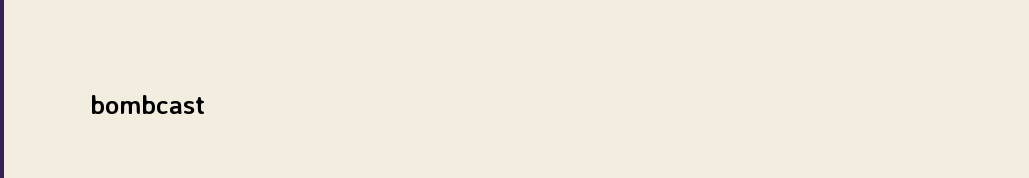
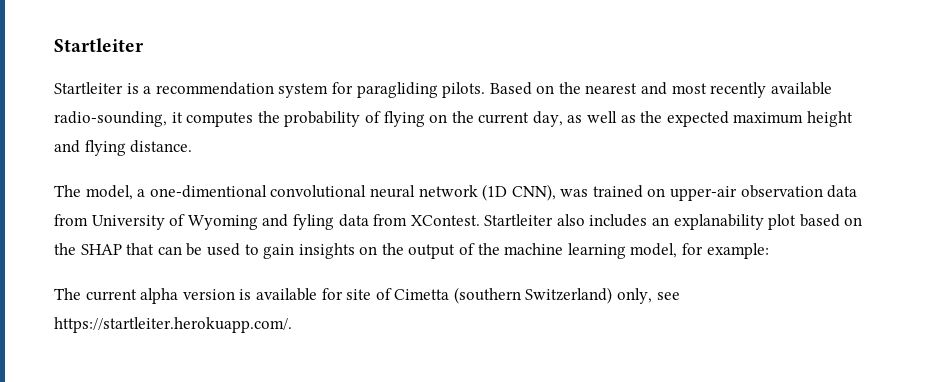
[90,95,205,114] bombcast -> [54,38,144,52] [54,82,832,98] [54,111,854,127] [54,140,193,156] [54,184,858,201] [54,214,863,230] [54,243,769,259] [54,287,680,304] [54,317,292,333] Startleiter // Startleiter is a recommendation system for paragliding pilots. Based on the nearest and most recently available radio-sounding, it computes the probability of flying on the current day, as well as the expected maximum height and flying distance. // The model, a one-dimentional convolutional neural network (1D CNN), was trained on upper-air observation data from University of Wyoming and fyling data from XContest. Startleiter also includes an explanability plot based on the SHAP that can be used to gain insights on the output of the machine learning model, for example: // The current alpha version is available for site of Cimetta (southern Switzerland) only, see https://startleiter.herokuapp.com/.

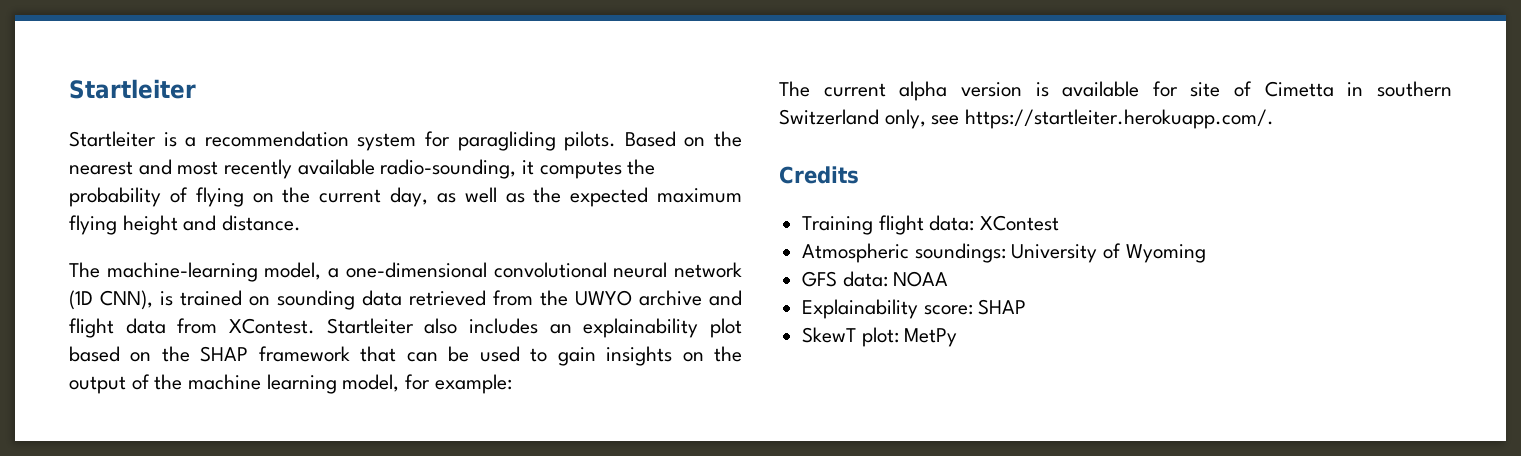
(804, 118) none -> [69,215,117,235] flying
[84,140,126,156] flying -> (217, 223) none
(81, 191) none -> [106,262,258,282] machine-learning
[149,185,267,198] one-dimentional -> [345,262,487,278] one-dimensional
[560,189,589,197] was -> [160,291,173,306] is
[670,185,858,201] [54,214,334,230] upper-air observation data from University of Wyoming and fyling -> [277,290,742,310] [69,318,114,338] sounding data retrieved from the UWYO archive and flight
[673,214,764,230] explanability -> [583,318,699,338] explainability
(122, 249) none -> [258,346,350,362] framework
[453,287,613,304] (southern Switzerland) -> [1347,81,1452,97] [779,109,879,125] in southern Switzerland
(292, 325) none -> [779,166,859,184] [802,215,1060,235] [802,243,1206,263] [802,271,949,287] [802,299,1027,319] [802,327,958,347] // Credits // Training flight data: XContest // Atmospheric soundings: University of Wyoming // GFS data: NOAA // Explainability score: SHAP // SkewT plot: MetPy

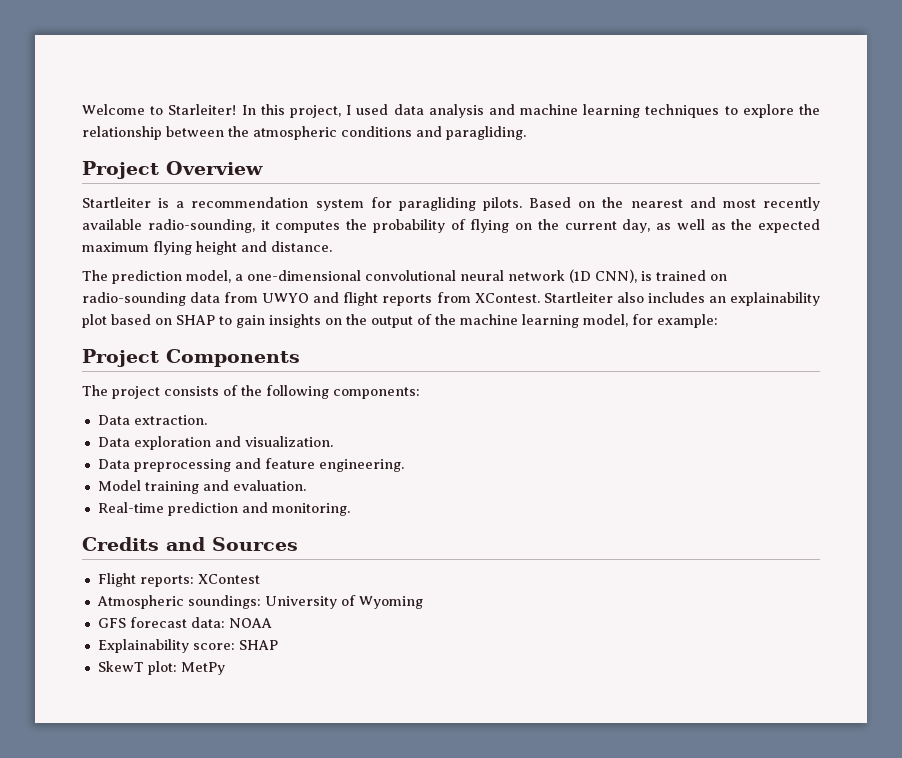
[69,79,196,99] Startleiter -> [82,104,820,118] [82,126,526,140] [82,161,263,179] Welcome to Starleiter! In this project, I used data analysis and machine learning techniques to explore the relationship between the atmospheric conditions and paragliding. // Project Overview
[106,262,258,282] machine-learning -> [112,270,182,284] prediction
[277,290,702,310] sounding data retrieved from the UWYO archive -> [82,292,310,306] radio-sounding data from UWYO
[125,318,166,334] data -> [382,294,433,306] reports
[161,346,520,362] the SHAP framework that can be used -> [176,315,215,325] SHAP
[779,81,1452,101] [779,109,1275,129] [779,166,859,184] [802,215,975,235] // The current alpha version is available for site of Cimetta in southern Switzerland only, see https://startleiter.herokuapp.com/. // Credits // Training flight data: -> [82,349,300,367] [82,385,420,399] [97,415,207,425] [97,436,333,450] [97,458,404,472] [97,480,306,494] [97,502,350,516] [82,537,298,551] [97,573,194,587] // Project Components // The project consists of the following components: // Data extraction. // Data exploration and visualization. // Data preprocessing and feature engineering. // Model training and evaluation. // Real-time prediction and monitoring. // Credits and Sources // Flight reports:
(838, 279) none -> [129,617,187,628] forecast

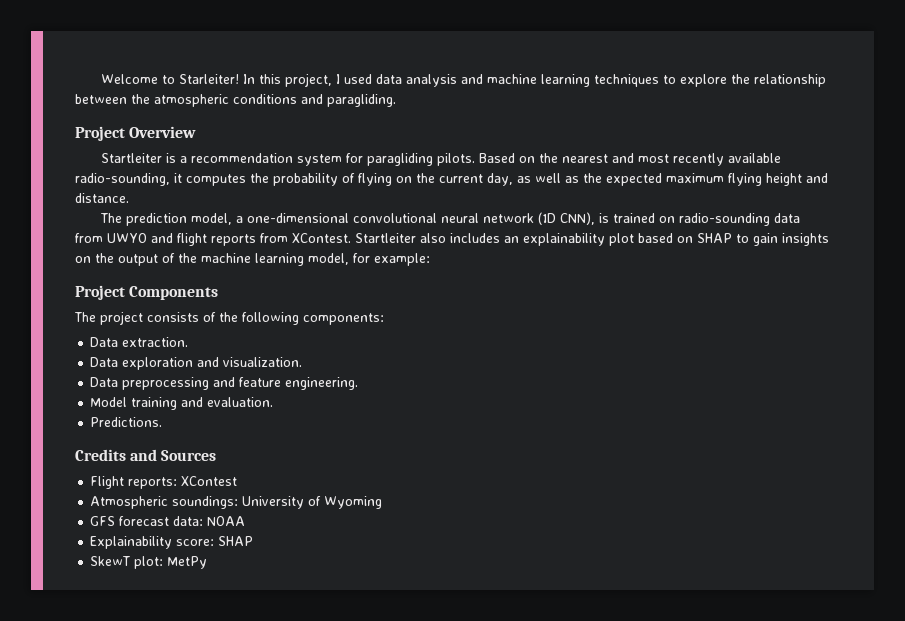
[97,502,350,516] Real-time prediction and monitoring. -> [90,417,163,427] Predictions.

